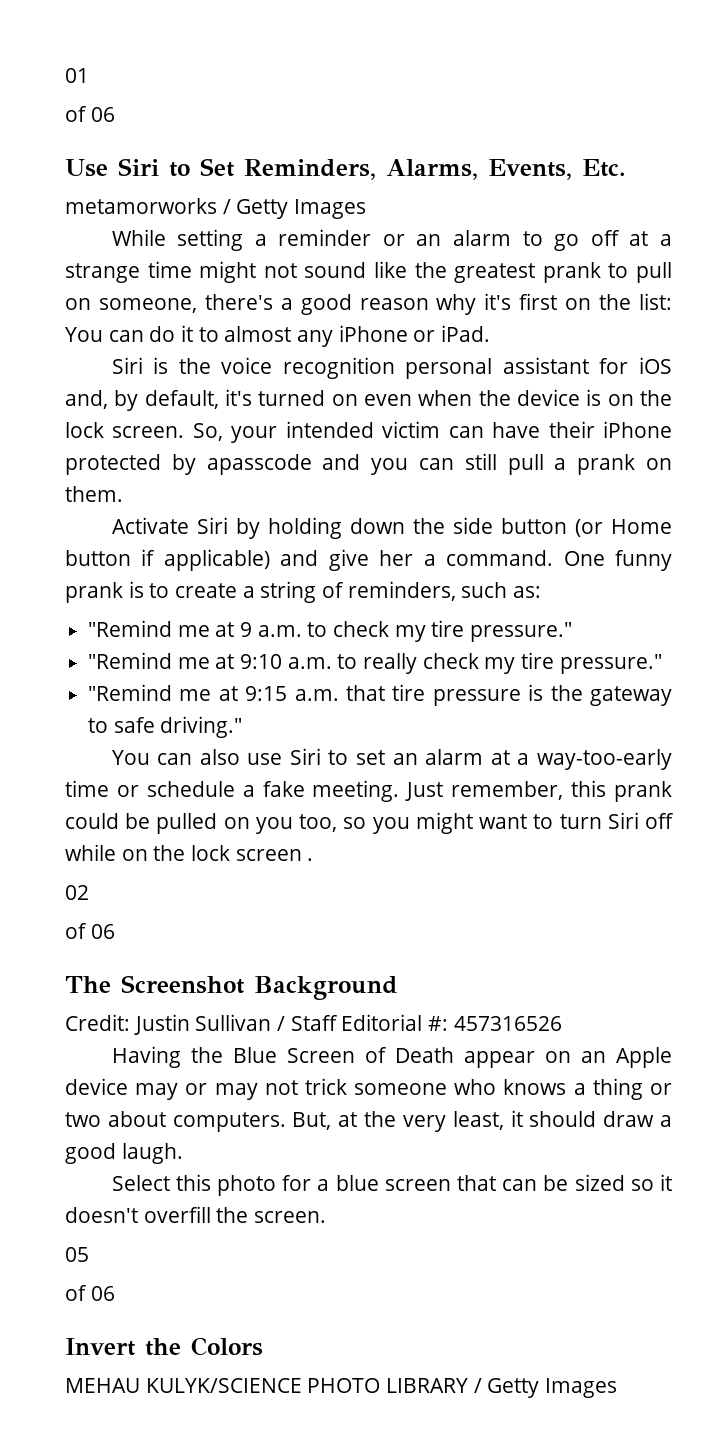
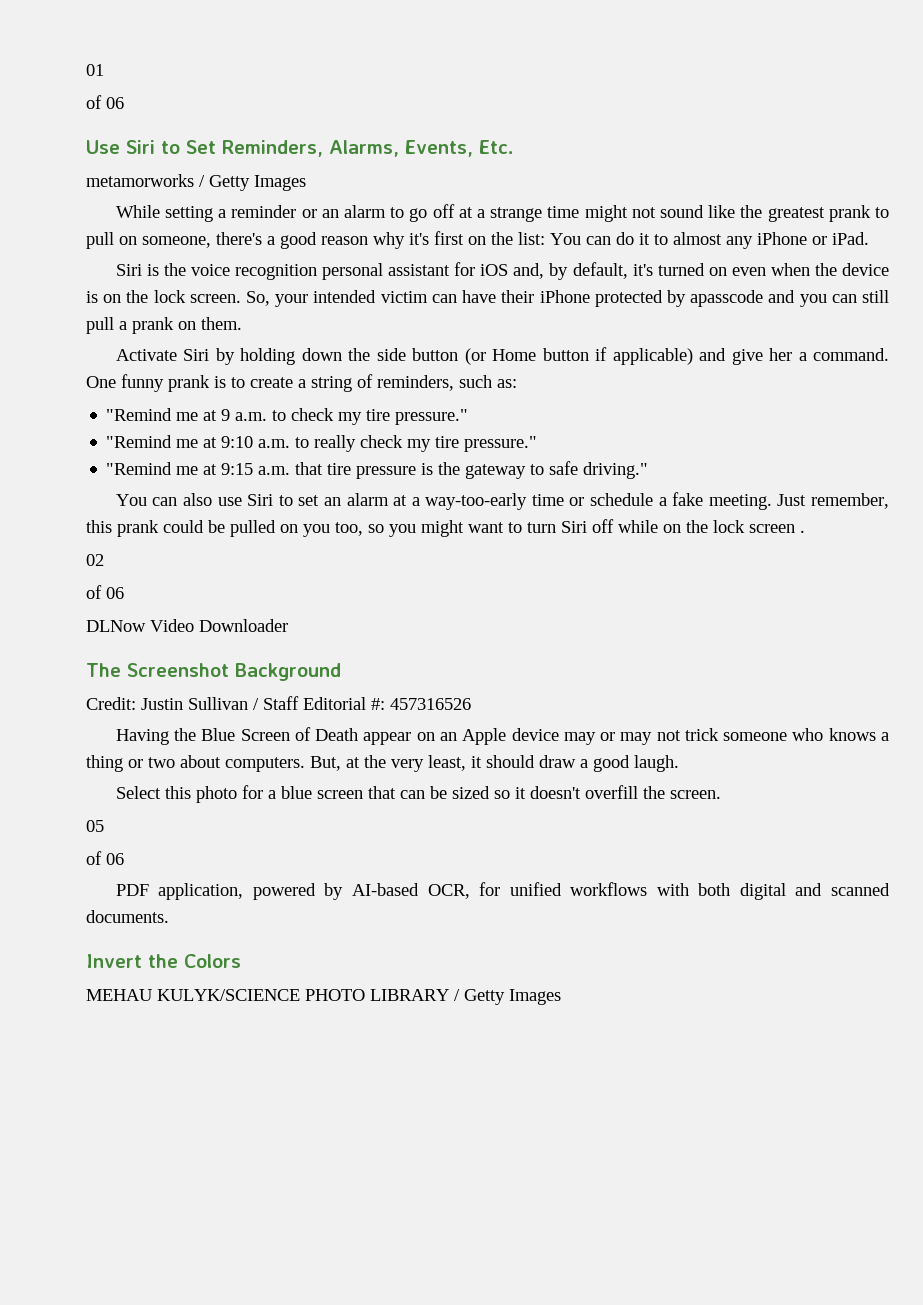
(115, 931) none -> [86,619,288,632] // DLNow Video Downloader
(115, 1293) none -> [115,882,891,900] [86,910,169,923] // PDF application, powered by AI-based OCR, for unified workflows with both digital and scanned documents.

